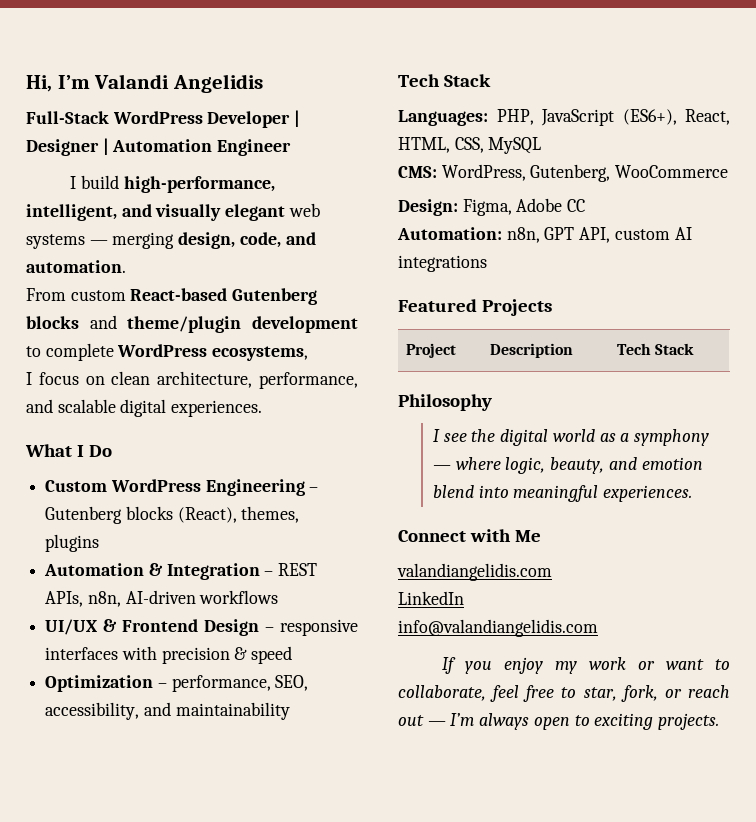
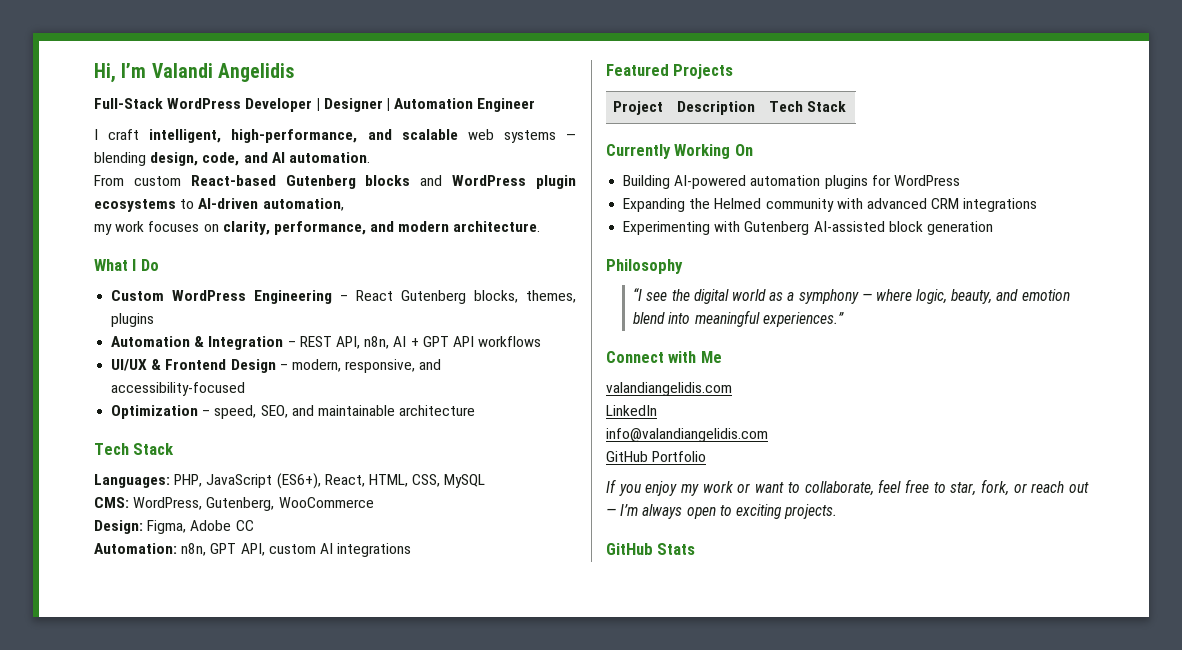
[80,175,275,193] [26,204,286,221] build high-performance, intelligent, and visually elegant -> [108,129,458,143] craft intelligent, high-performance, and scalable
[112,232,175,249] merging -> [94,152,146,166] blending
(316, 238) none -> [271,152,285,163] AI
[127,316,358,333] [26,343,309,361] [26,371,358,389] [26,399,263,417] theme/plugin development to complete WordPress ecosystems, // I focus on clean architecture, performance, and scalable digital experiences. -> [452,175,576,189] [94,198,344,212] [94,221,541,235] WordPress plugin ecosystems to AI-driven automation, // my work focuses on clarity, performance, and modern architecture.
[45,506,237,524] Gutenberg blocks (React), -> [356,290,519,304] React Gutenberg blocks,
[45,590,196,607] APIs, n8n, AI-driven -> [335,336,474,349] API, n8n, AI + GPT API
[280,619,358,636] [45,646,293,664] [45,675,309,692] [45,702,290,720] responsive interfaces with precision & speed // Optimization – performance, SEO, accessibility, and maintainability -> [291,359,442,373] [111,382,246,396] [111,405,476,419] modern, responsive, and accessibility-focused // Optimization – speed, SEO, and maintainable architecture
(695, 349) none -> [606,144,753,159] [623,175,960,189] [623,198,1038,212] [623,221,993,235] // Currently Working On // Building AI-powered automation plugins for WordPress // Expanding the Helmed community with advanced CRM integrations // Experimenting with Gutenberg AI-assisted block generation
[432,429,440,442] I -> [633,288,643,301] “I
[603,485,693,502] experiences. -> [762,312,844,327] experiences.”
(598, 628) none -> [606,451,707,462] // GitHub Portfolio
(720, 721) none -> [606,543,696,555] // GitHub Stats

